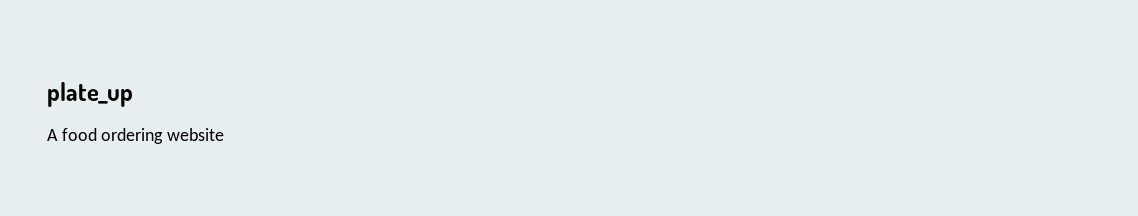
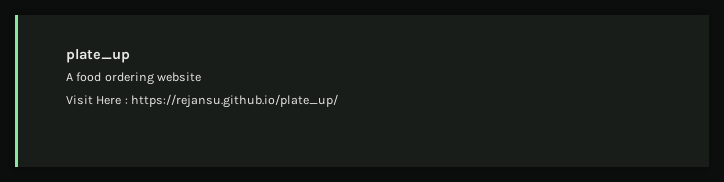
(225, 134) none -> [66,94,339,108] // Visit Here : https://rejansu.github.io/plate_up/

